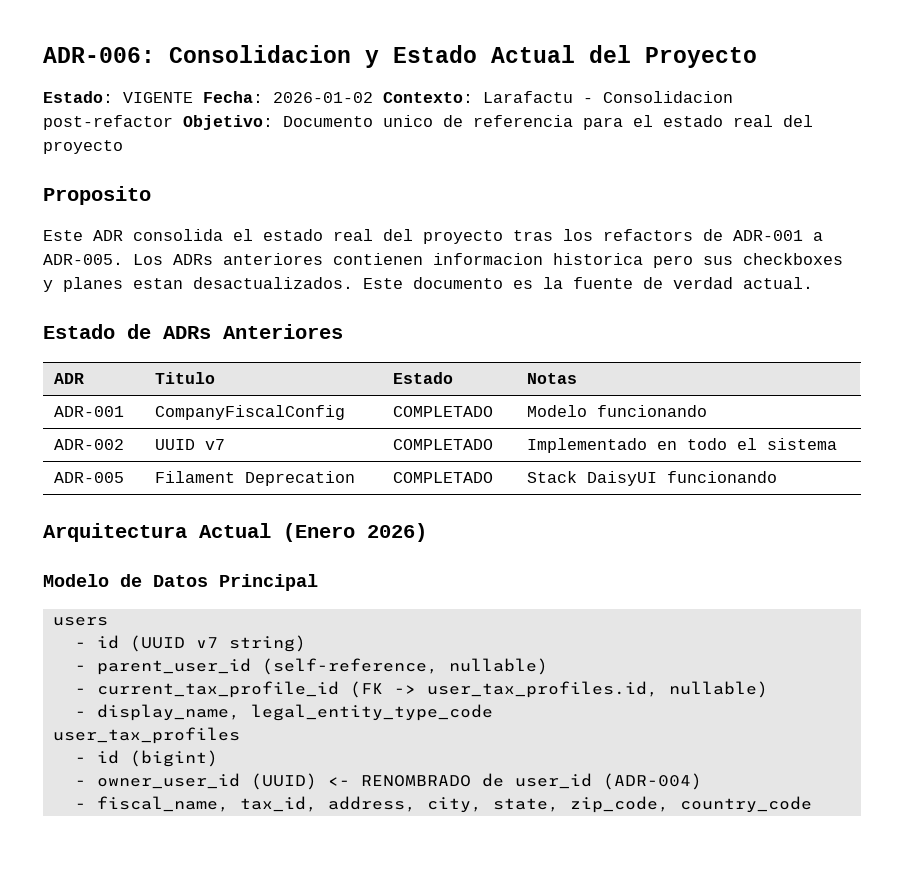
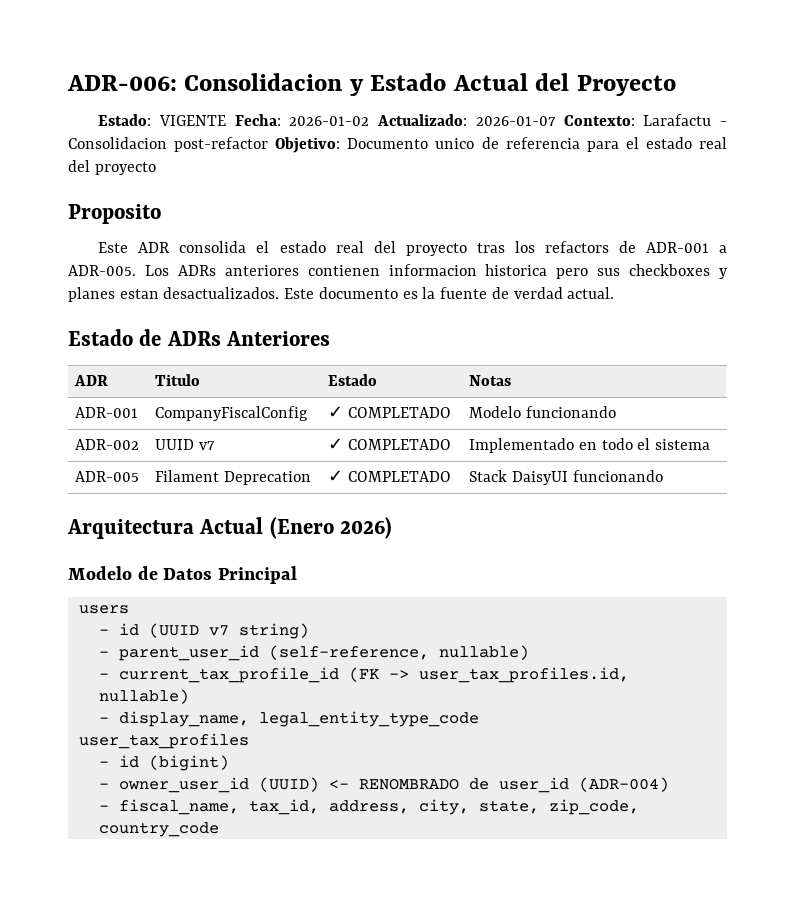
(373, 97) none -> [377,114,556,126] Actualizado: 2026-01-07
(346, 412) none -> [328,406,344,418] ✓
(226, 444) none -> [328,438,344,450] ✓
(356, 478) none -> [328,470,344,482] ✓

